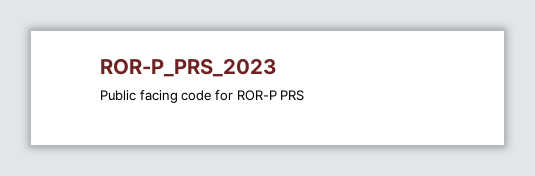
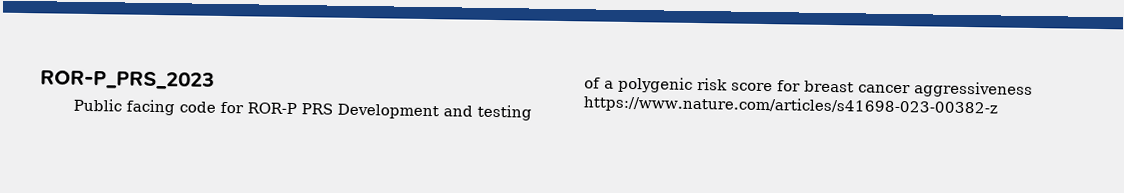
(305, 95) none -> [337,103,533,121] [584,76,1033,98] [583,95,998,117] Development and testing of a polygenic risk score for breast cancer aggressiveness https://www.nature.com/articles/s41698-023-00382-z

